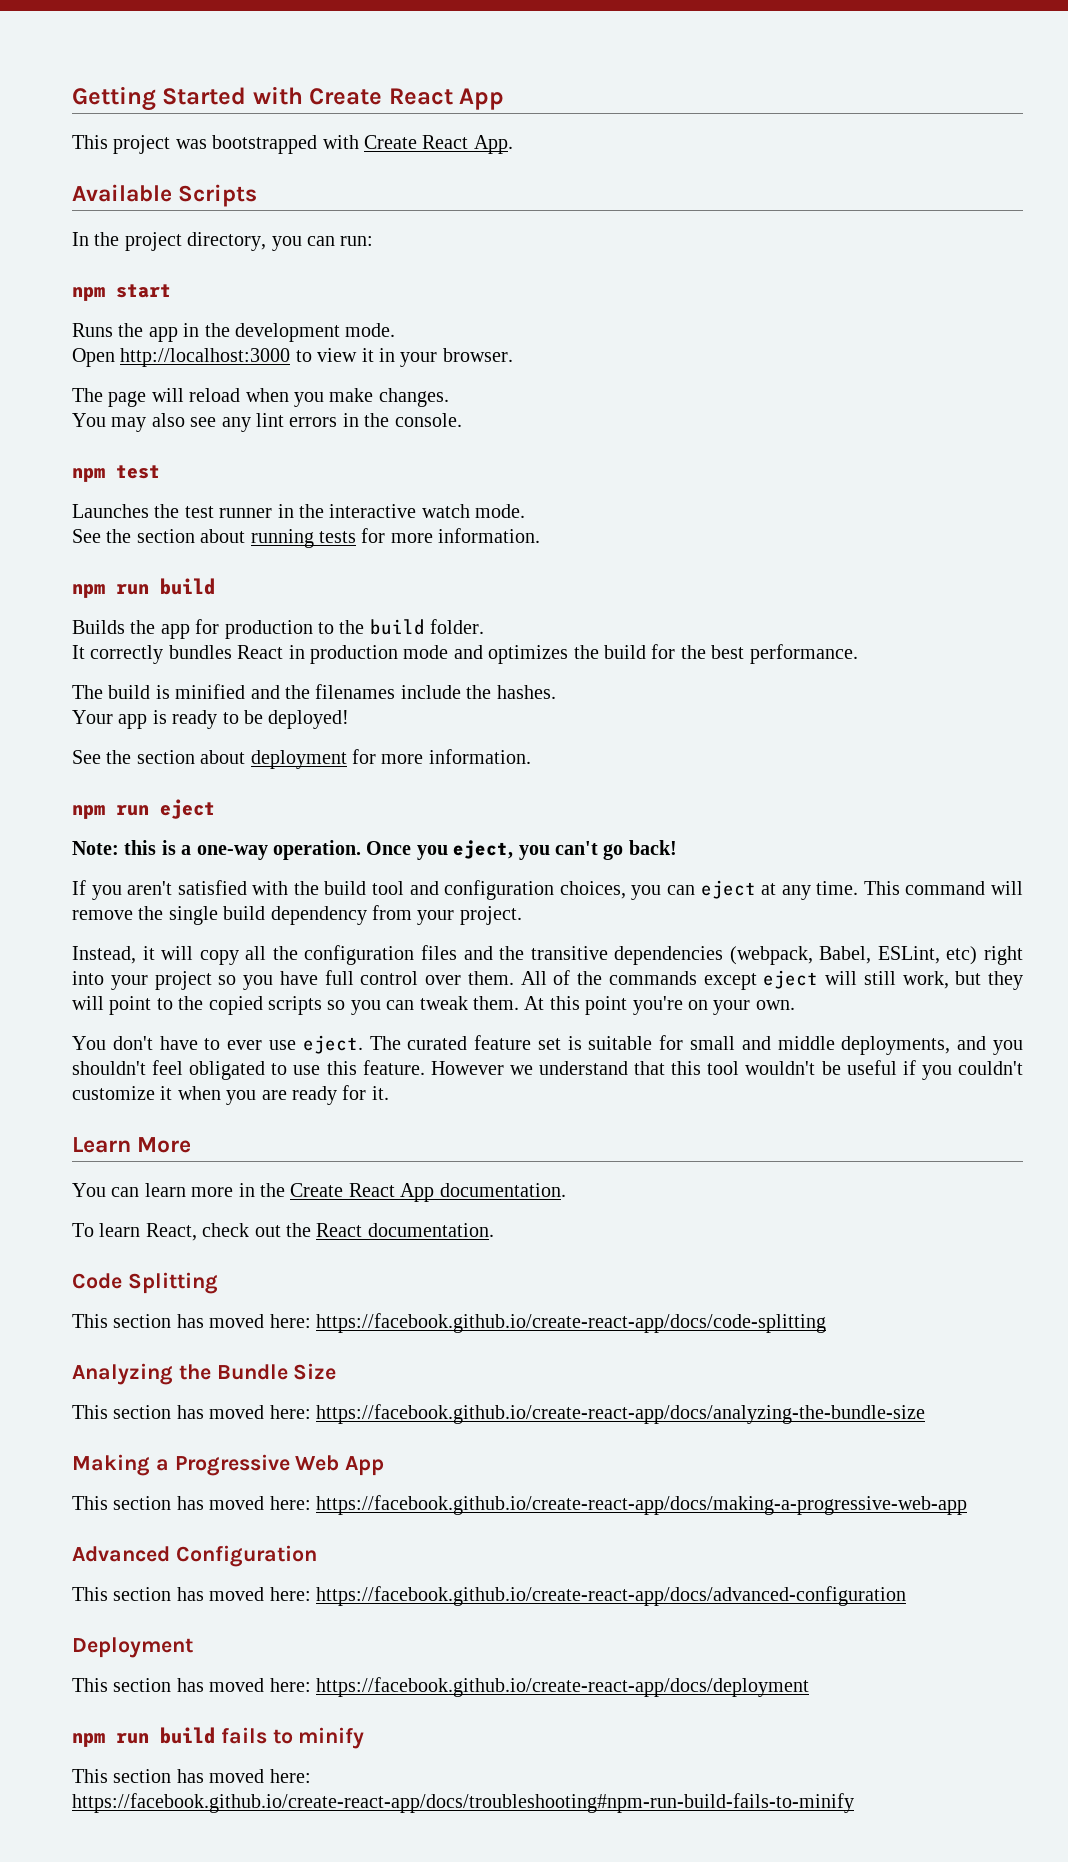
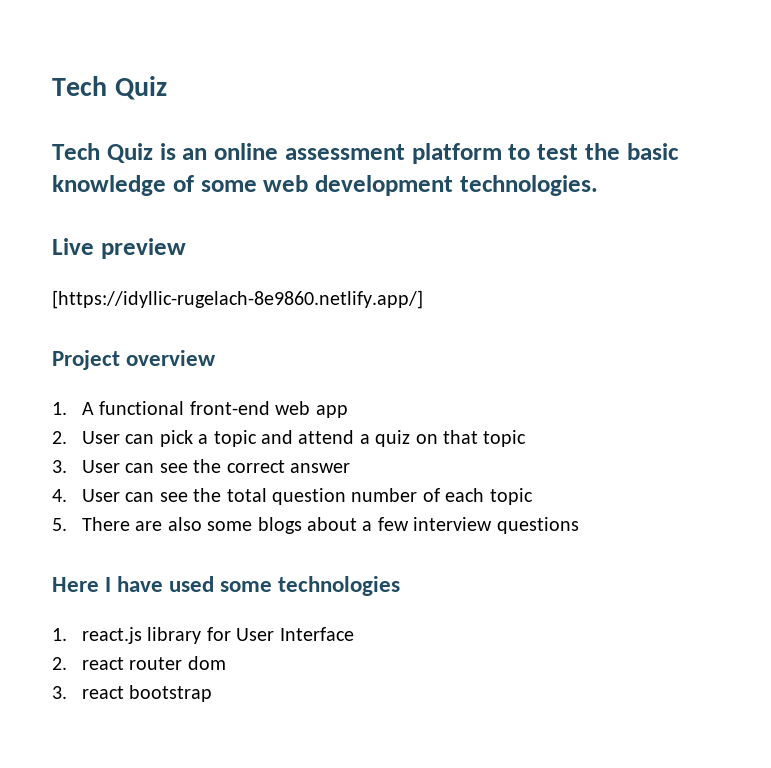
[72,86,505,111] [72,135,513,154] [72,184,258,207] [72,232,374,251] [72,284,171,301] [72,323,396,342] [72,348,513,367] [72,388,449,407] [72,413,462,432] [72,465,160,482] [72,504,526,518] [72,528,541,548] [72,578,215,598] [72,619,485,639] [72,644,858,664] [72,684,556,699] [72,710,350,729] [72,749,531,769] [72,799,215,819] [72,840,677,860] [72,880,1023,900] [72,905,522,925] [72,945,1023,965] [72,970,1023,990] [72,996,795,1015] [72,1035,1023,1055] [72,1060,1023,1080] [72,1085,389,1105] [72,1137,192,1153] [72,1183,566,1202] [72,1223,494,1241] [72,1272,218,1294] [72,1313,826,1333] [72,1363,337,1385] [72,1404,925,1424] [72,1454,385,1476] [72,1495,967,1515] [72,1545,317,1567] [72,1586,906,1606] [72,1637,193,1658] [72,1677,809,1697] [72,1727,365,1749] [72,1769,311,1783] [72,1793,854,1813] Getting Started with Create React App // This project was bootstrapped with Create React App. // Available Scripts // In the project directory, you can run: // npm start // Runs the app in the development mode. // Open http://localhost:3000 to view it in your browser. // The page will reload when you make changes. // You may also see any lint errors in the console. // npm test // Launches the test runner in the interactive watch mode. // See the section about running tests for more information. // npm run build // Builds the app for production to the build folder. // It correctly bundles React in production mode and optimizes the build for the best performance. // The build is minified and the filenames include the hashes. // Your app is ready to be deployed! // See the section about deployment for more information. // npm run eject // Note: this is a one-way operation. Once you eject, you can't go back! // If you aren't satisfied with the build tool and configuration choices, you can eject at any time. This command will remove the single build dependency from your project. // Instead, it will copy all the configuration files and the transitive dependencies (webpack, Babel, ESLint, etc) right into your project so you have full control over them. All of the commands except eject will still work, but they will point to the copied scripts so you can tweak them. At this point you're on your own. // You don't have to ever use eject. The curated feature set is suitable for small and middle deployments, and you shouldn't feel obligated to use this feature. However we understand that this tool wouldn't be useful if you couldn't customize it when you are ready for it. // Learn More // You can learn more in the Create React App documentation. // To learn React, check out the React documentation. // Code Splitting // This section has moved here: https://facebook.github.io/create-react-app/docs/code-splitting // Analyzing the Bundle Size // This section has moved here: https://facebook.github.io/create-react-app/docs/analyzing-the-bundle-size // Making a Progressive Web App // This section has moved here: https://facebook.github.io/create-react-app/docs/making-a-progressive-web-app // Advanced Configuration // This section has moved here: https://facebook.github.io/create-react-app/docs/advanced-configuration // Deployment // This section has moved here: https://facebook.github.io/create-react-app/docs/deployment // npm run build fails to minify // This section has moved here: https://facebook.github.io/create-react-app/docs/troubleshooting#npm-run-build-fails-to-minify -> [52,76,167,100] [52,143,679,164] [52,175,598,196] [52,238,186,259] [52,290,423,309] [52,350,217,370] [52,401,348,418] [52,430,527,447] [52,459,351,473] [52,488,533,505] [52,517,579,534] [52,576,401,596] [52,627,354,644] [52,656,226,670] [52,685,213,702] Tech Quiz // Tech Quiz is an online assessment platform to test the basic knowledge of some web development technologies. // Live preview // [https://idyllic-rugelach-8e9860.netlify.app/] // Project overview // 1. A functional front-end web app // 2. User can pick a topic and attend a quiz on that topic // 3. User can see the correct answer // 4. User can see the total question number of each topic // 5. There are also some blogs about a few interview questions // Here I have used some technologies // 1. react.js library for User Interface // 2. react router dom // 3. react bootstrap

